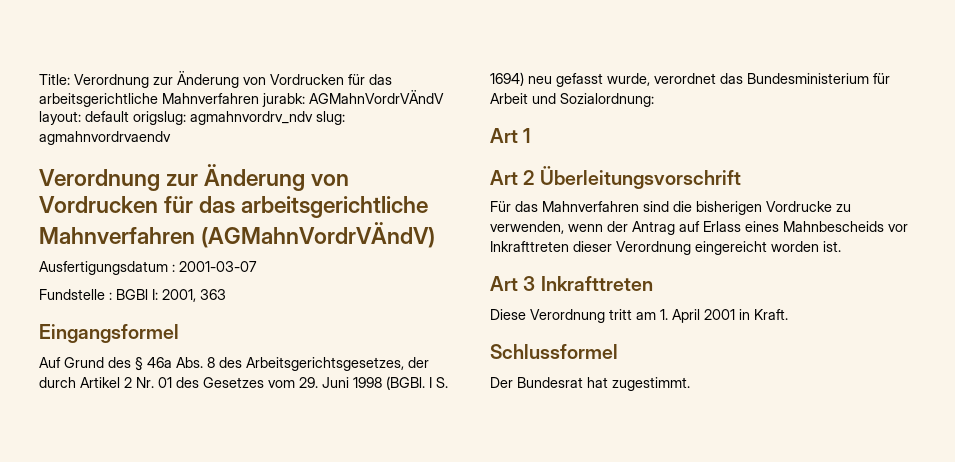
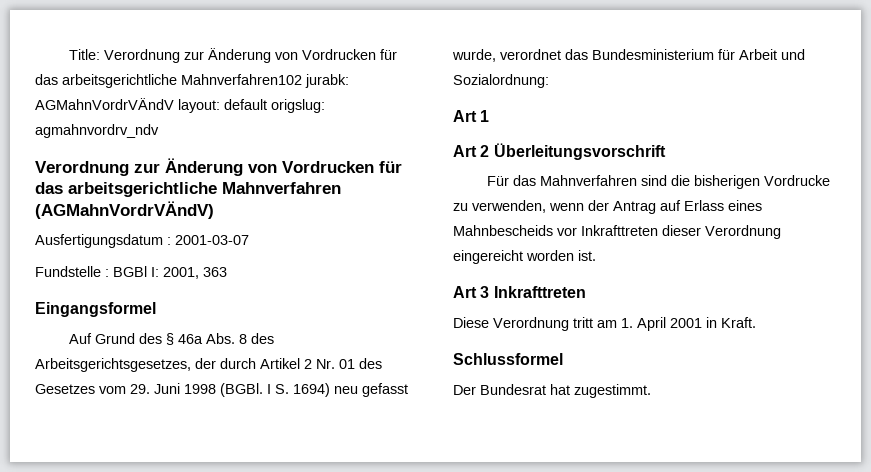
[162,93,259,104] Mahnverfahren -> [181,74,302,85] Mahnverfahren102
[316,111,345,125] [39,131,171,145] slug: agmahnvordrvaendv -> (159, 131) none

